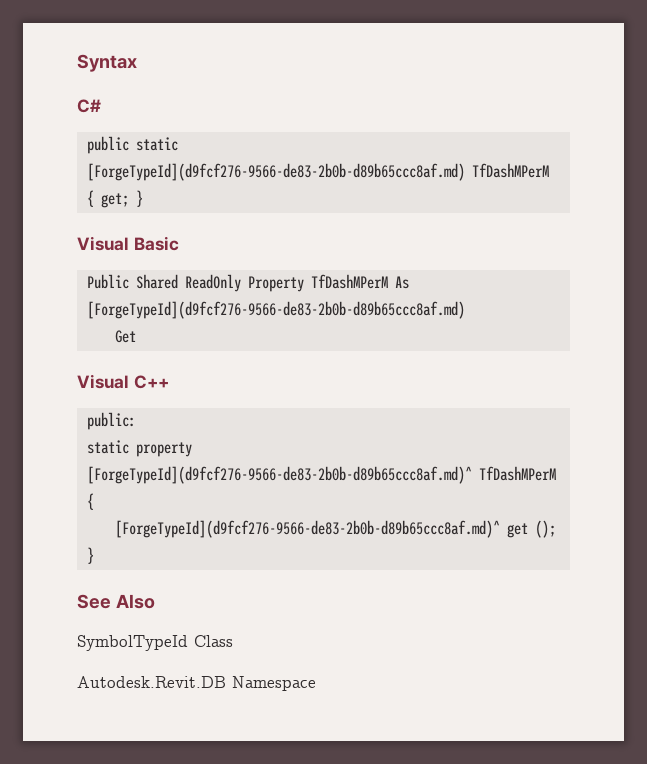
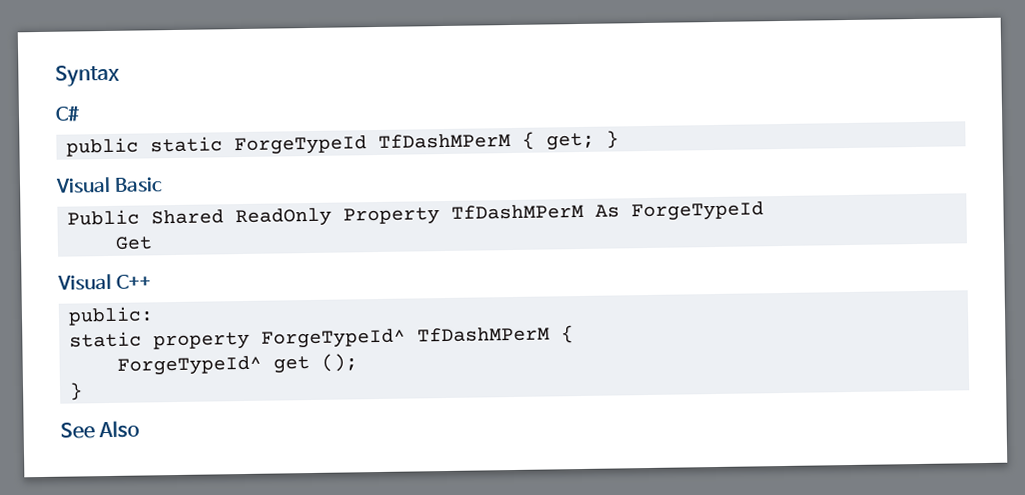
[86,163,465,181] [ForgeTypeId](d9fcf276-9566-de83-2b0b-d89b65ccc8af.md) -> [233,135,367,156] ForgeTypeId
[86,301,465,319] [ForgeTypeId](d9fcf276-9566-de83-2b0b-d89b65ccc8af.md) -> [630,201,764,222] ForgeTypeId
[86,466,472,484] [ForgeTypeId](d9fcf276-9566-de83-2b0b-d89b65ccc8af.md)^ -> [260,328,406,349] ForgeTypeId^
[114,520,500,538] [ForgeTypeId](d9fcf276-9566-de83-2b0b-d89b65ccc8af.md)^ -> [116,355,262,376] ForgeTypeId^
[77,635,233,651] [77,676,316,691] // SymbolTypeId Class // Autodesk.Revit.DB Namespace -> (141, 429) none

